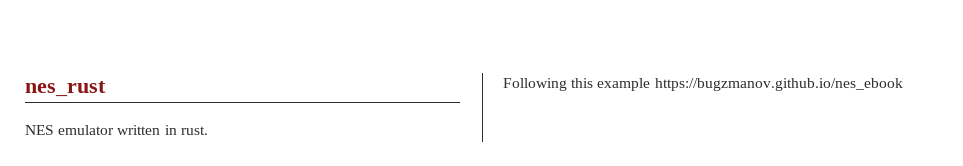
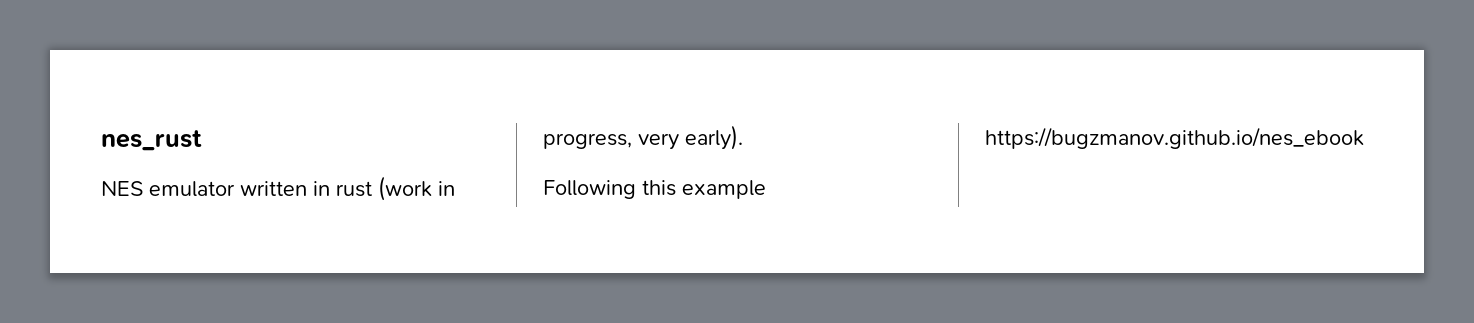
[180,126,208,135] rust. -> [336,176,455,201] [543,125,743,150] rust (work in progress, very early).

